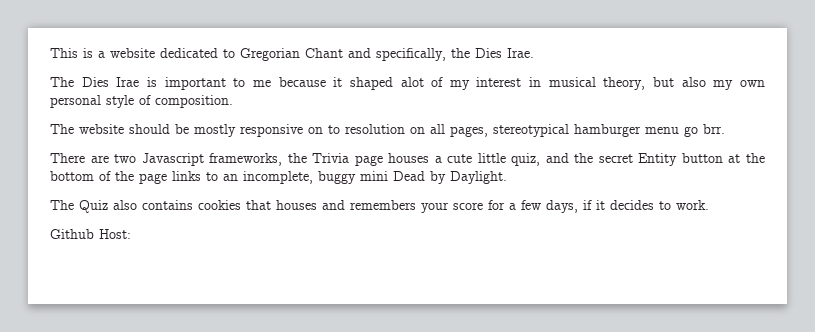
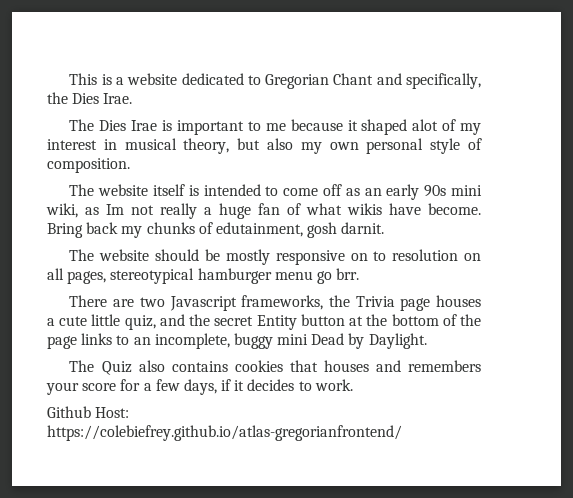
(233, 101) none -> [69,184,483,200] [46,203,481,219] [47,222,385,238] // The website itself is intended to come off as an early 90s mini wiki, as Im not really a huge fan of what wikis have become. Bring back my chunks of edutainment, gosh darnit.
(131, 234) none -> [47,425,402,441] https://colebiefrey.github.io/atlas-gregorianfrontend/

